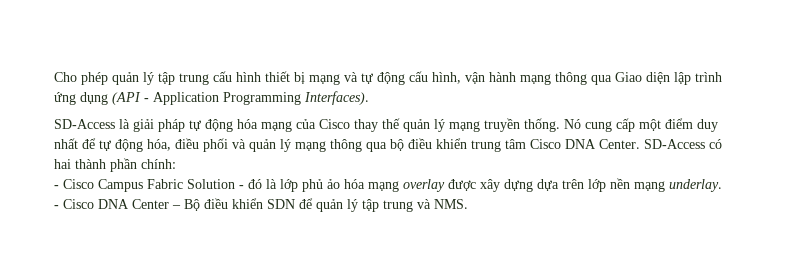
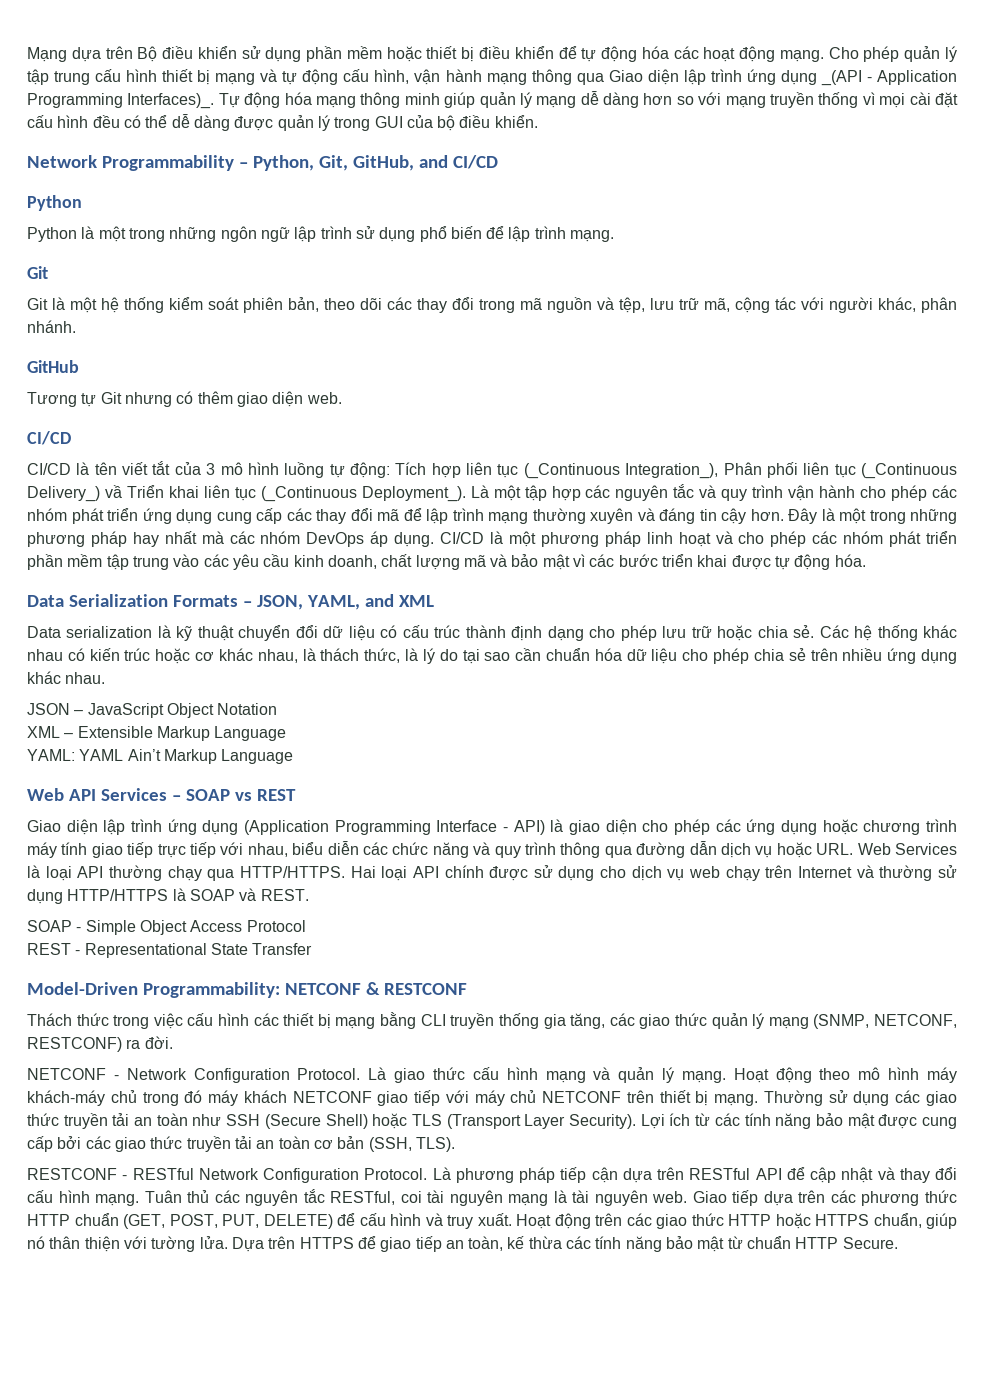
(54, 77) none -> [27,46,824,62] Mạng dựa trên Bộ điều khiển sử dụng phần mềm hoặc thiết bị điều khiển để tự động hóa các hoạt động mạng.
[112,92,141,105] (API -> [820,70,862,86] _(API
[304,91,369,105] [54,118,718,132] [54,138,722,152] [54,158,176,172] [54,178,722,192] [54,198,468,212] Interfaces). // SD-Access là giải pháp tự động hóa mạng của Cisco thay thế quản lý mạng truyền thống. Nó cung cấp một điểm duy nhất để tự động hóa, điều phối và quản lý mạng thông qua bộ điều khiển trung tâm Cisco DNA Center. SD-Access có hai thành phần chính: // - Cisco Campus Fabric Solution - đó là lớp phủ ảo hóa mạng overlay được xây dựng dựa trên lớp nền mạng underlay. // - Cisco DNA Center – Bộ điều khiển SDN để quản lý tập trung và NMS. -> [127,91,959,109] [27,114,538,131] [27,155,498,171] [27,195,82,211] [27,226,615,242] [27,266,48,279] [27,297,957,313] [27,320,76,333] [27,360,79,373] [27,391,342,407] [27,431,71,445] [27,461,958,479] [27,484,958,502] [27,508,957,524] [27,531,958,547] [27,554,866,570] [27,594,434,610] [27,625,958,641] [27,648,957,664] [27,671,106,684] [27,703,278,718] [27,726,287,741] [27,749,294,764] [27,788,296,801] [27,819,957,835] [27,841,957,858] [27,865,958,881] [27,888,309,904] [27,920,306,935] [27,943,313,958] [27,982,467,998] [27,1012,957,1029] [27,1036,173,1052] [27,1067,958,1083] [27,1090,958,1106] [27,1113,957,1129] [27,1136,455,1152] [27,1167,957,1183] [27,1189,957,1206] [27,1213,957,1229] [27,1236,898,1252] Interfaces)_. Tự động hóa mạng thông minh giúp quản lý mạng dễ dàng hơn so với mạng truyền thống vì mọi cài đặt cấu hình đều có thể dễ dàng được quản lý trong GUI của bộ điều khiển. // Network Programmability – Python, Git, GitHub, and CI/CD // Python // Python là một trong những ngôn ngữ lập trình sử dụng phổ biến để lập trình mạng. // Git // Git là một hệ thống kiểm soát phiên bản, theo dõi các thay đổi trong mã nguồn và tệp, lưu trữ mã, cộng tác với người khác, phân nhánh. // GitHub // Tương tự Git nhưng có thêm giao diện web. // CI/CD // CI/CD là tên viết tắt của 3 mô hình luồng tự động: Tích hợp liên tục (_Continuous Integration_), Phân phối liên tục (_Continuous Delivery_) vầ Triển khai liên tục (_Continuous Deployment_). Là một tập hợp các nguyên tắc và quy trình vận hành cho phép các nhóm phát triển ứng dụng cung cấp các thay đổi mã để lập trình mạng thường xuyên và đáng tin cậy hơn. Đây là một trong những phương pháp hay nhất mà các nhóm DevOps áp dụng. CI/CD là một phương pháp linh hoạt và cho phép các nhóm phát triển phần mềm tập trung vào các yêu cầu kinh doanh, chất lượng mã và bảo mật vì các bước triển khai được tự động hóa. // Data Serialization Formats – JSON, YAML, and XML // Data serialization là kỹ thuật chuyển đổi dữ liệu có cấu trúc thành định dạng cho phép lưu trữ hoặc chia sẻ. Các hệ thống khác nhau có kiến trúc hoặc cơ khác nhau, là thách thức, là lý do tại sao cần chuẩn hóa dữ liệu cho phép chia sẻ trên nhiều ứng dụng khác nhau. // JSON – JavaScript Object Notation // XML – Extensible Markup Language // YAML: YAML Ain’t Markup Language // Web API Services – SOAP vs REST // Giao diện lập trình ứng dụng (Application Programming Interface - API) là giao diện cho phép các ứng dụng hoặc chương trình máy tính giao tiếp trực tiếp với nhau, biểu diễn các chức năng và quy trình thông qua đường dẫn dịch vụ hoặc URL. Web Services là loại API thường chạy qua HTTP/HTTPS. Hai loại API chính được sử dụng cho dịch vụ web chạy trên Internet và thường sử dụng HTTP/HTTPS là SOAP và REST. // SOAP - Simple Object Access Protocol // REST - Representational State Transfer // Model-Driven Programmability: NETCONF & RESTCONF // Thách thức trong việc cấu hình các thiết bị mạng bằng CLI truyền thống gia tăng, các giao thức quản lý mạng (SNMP, NETCONF, RESTCONF) ra đời. // NETCONF - Network Configuration Protocol. Là giao thức cấu hình mạng và quản lý mạng. Hoạt động theo mô hình máy khách-máy chủ trong đó máy khách NETCONF giao tiếp với máy chủ NETCONF trên thiết bị mạng. Thường sử dụng các giao thức truyền tải an toàn như SSH (Secure Shell) hoặc TLS (Transport Layer Security). Lợi ích từ các tính năng bảo mật được cung cấp bởi các giao thức truyền tải an toàn cơ bản (SSH, TLS). // RESTCONF - RESTful Network Configuration Protocol. Là phương pháp tiếp cận dựa trên RESTful API để cập nhật và thay đổi cấu hình mạng. Tuân thủ các nguyên tắc RESTful, coi tài nguyên mạng là tài nguyên web. Giao tiếp dựa trên các phương thức HTTP chuẩn (GET, POST, PUT, DELETE) để cấu hình và truy xuất. Hoạt động trên các giao thức HTTP hoặc HTTPS chuẩn, giúp nó thân thiện với tường lửa. Dựa trên HTTPS để giao tiếp an toàn, kế thừa các tính năng bảo mật từ chuẩn HTTP Secure.

